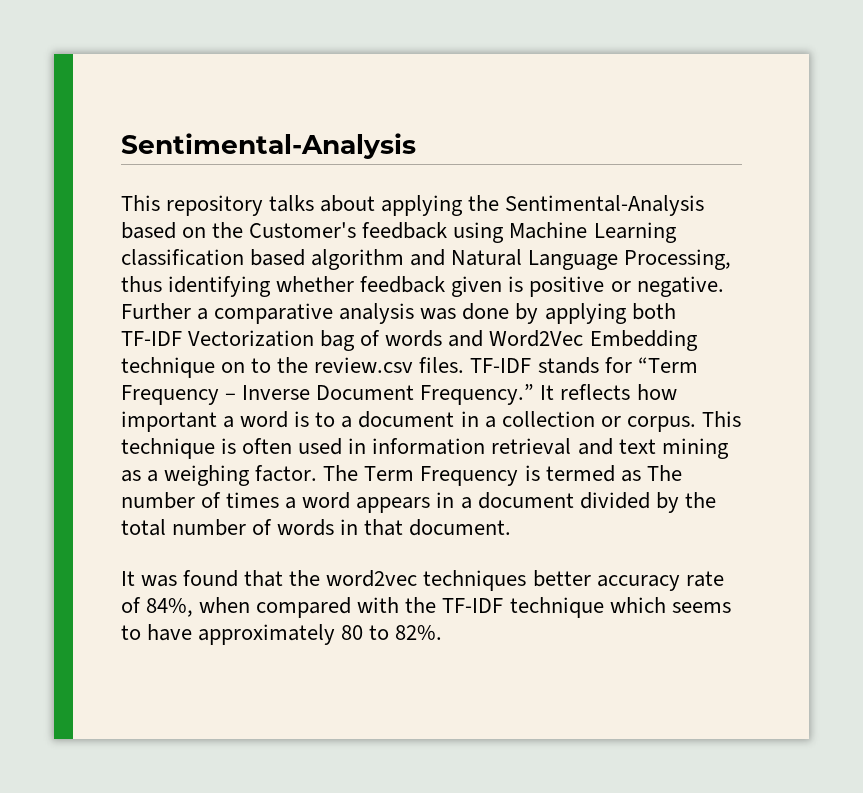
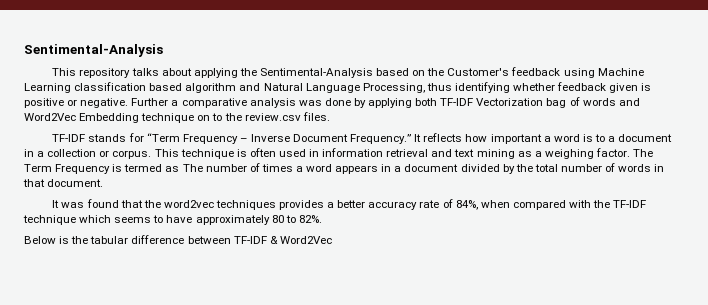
(465, 365) none -> (330, 116) //
(527, 580) none -> [279,200,335,210] provides a
(443, 632) none -> [24,235,332,244] // Below is the tabular difference between TF-IDF & Word2Vec

